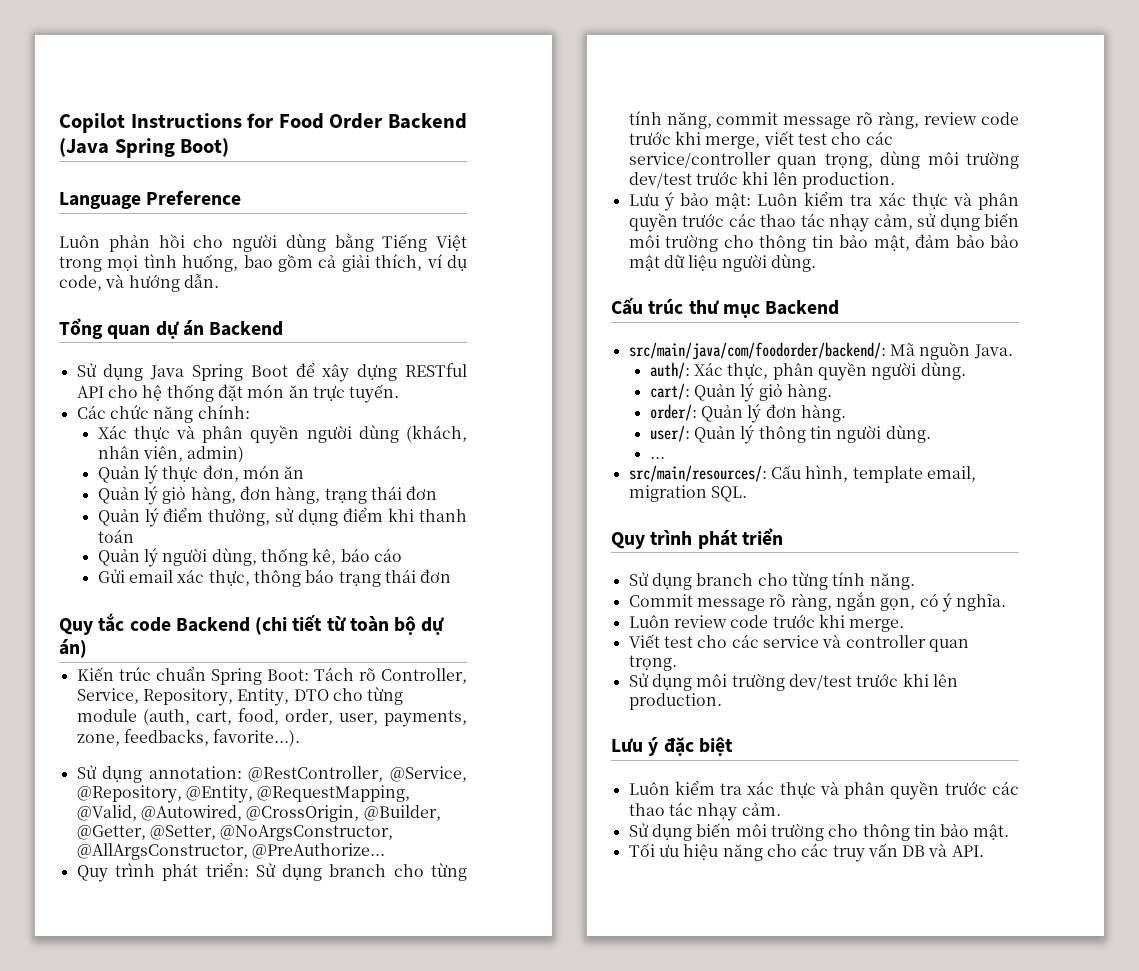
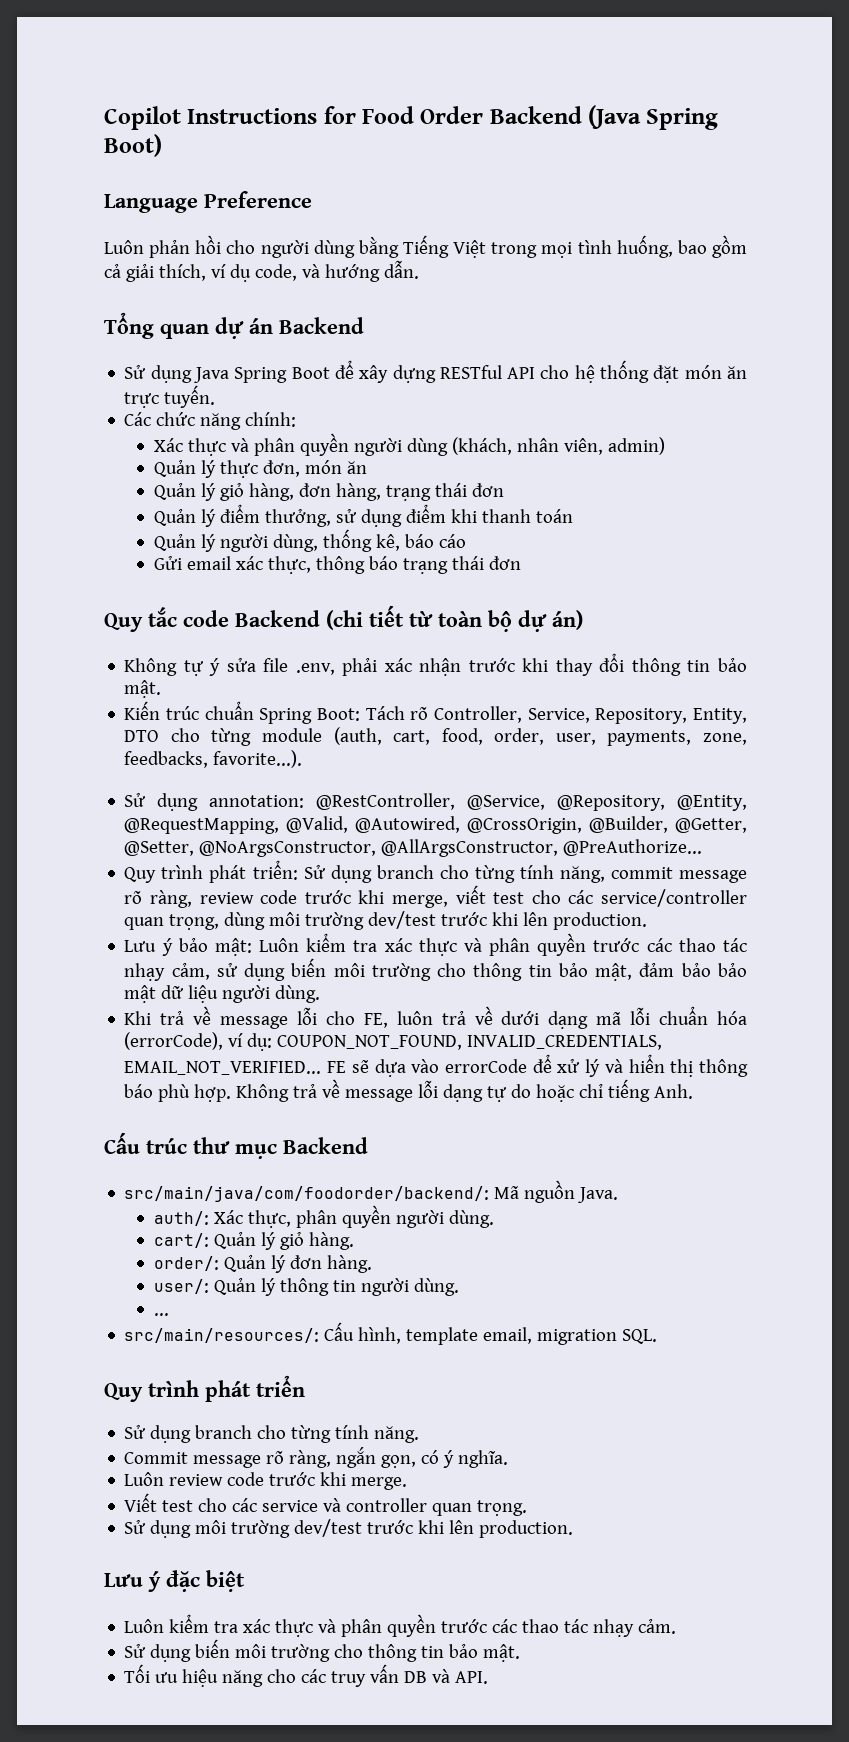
(87, 648) none -> [124,653,747,676] [124,680,162,698] // Không tự ý sửa file .env, phải xác nhận trước khi thay đổi thông tin bảo mật.
(816, 263) none -> [124,1006,748,1029] [124,1032,663,1051] [124,1054,748,1077] [124,1079,694,1102] // Khi trả về message lỗi cho FE, luôn trả về dưới dạng mã lỗi chuẩn hóa (errorCode), ví dụ: COUPON_NOT_FOUND, INVALID_CREDENTIALS, EMAIL_NOT_VERIFIED... FE sẽ dựa vào errorCode để xử lý và hiển thị thông báo phù hợp. Không trả về message lỗi dạng tự do hoặc chỉ tiếng Anh.

